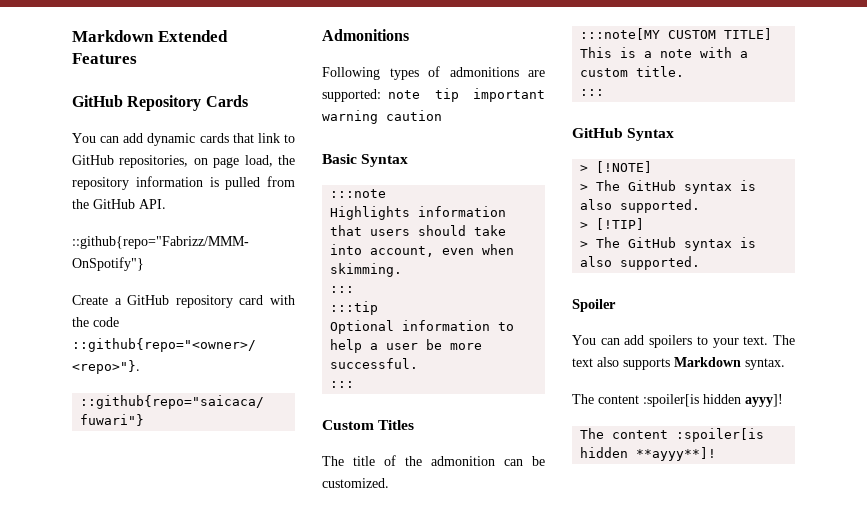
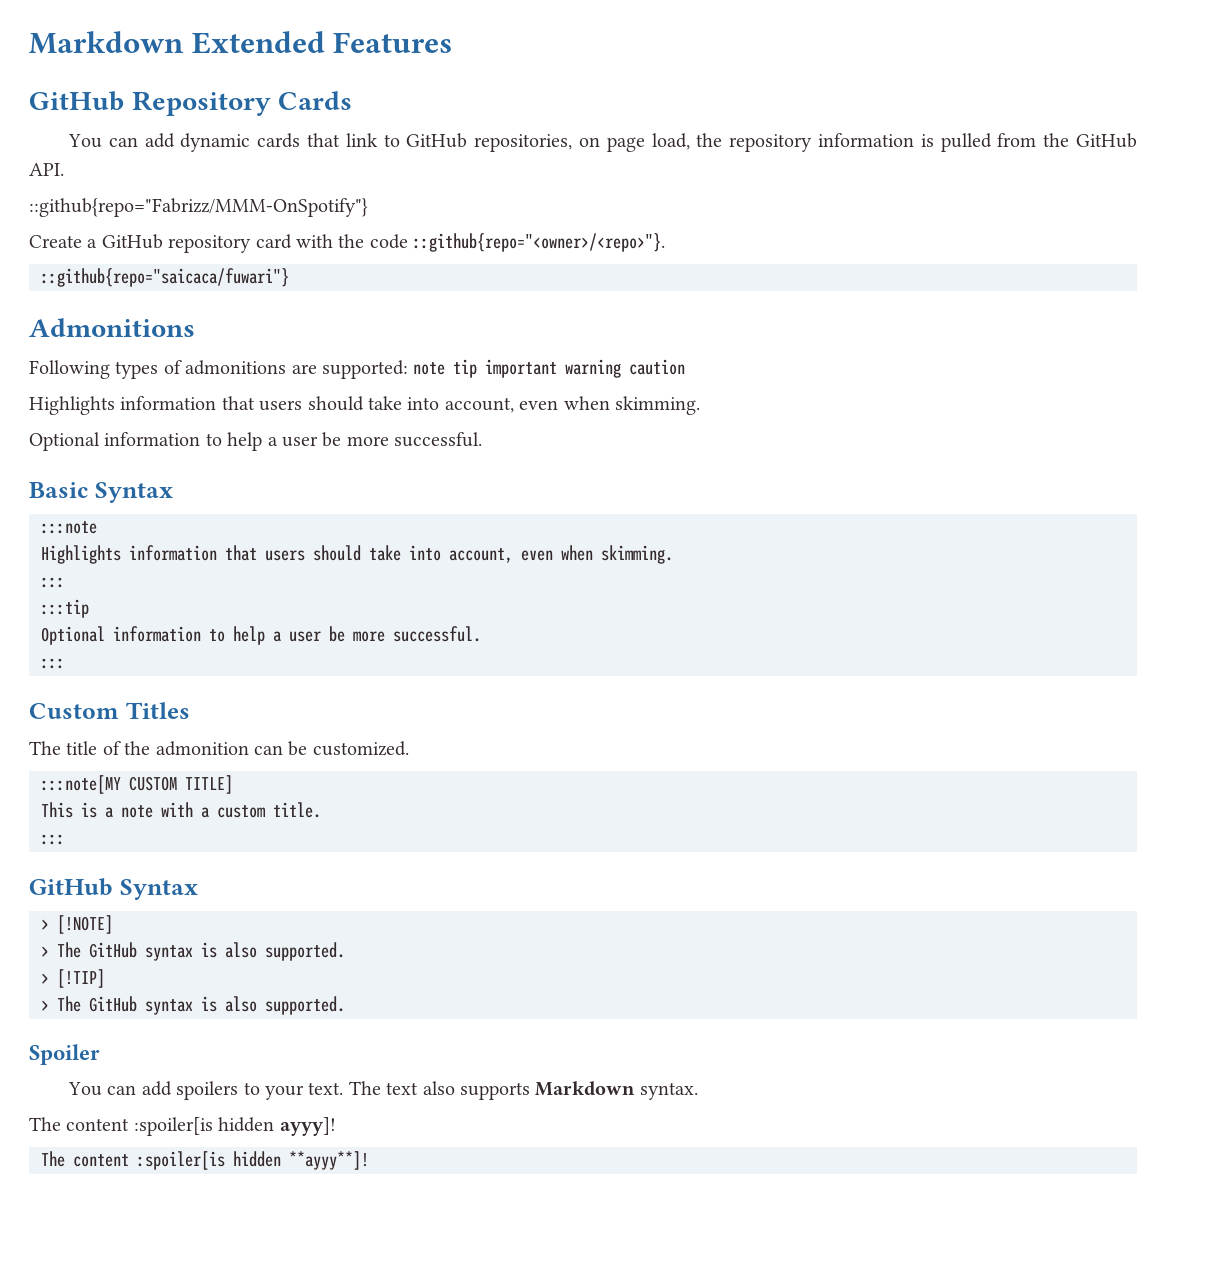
(442, 115) none -> [29,396,700,415] [29,432,483,451] // Highlights information that users should take into account, even when skimming. // Optional information to help a user be more successful.

